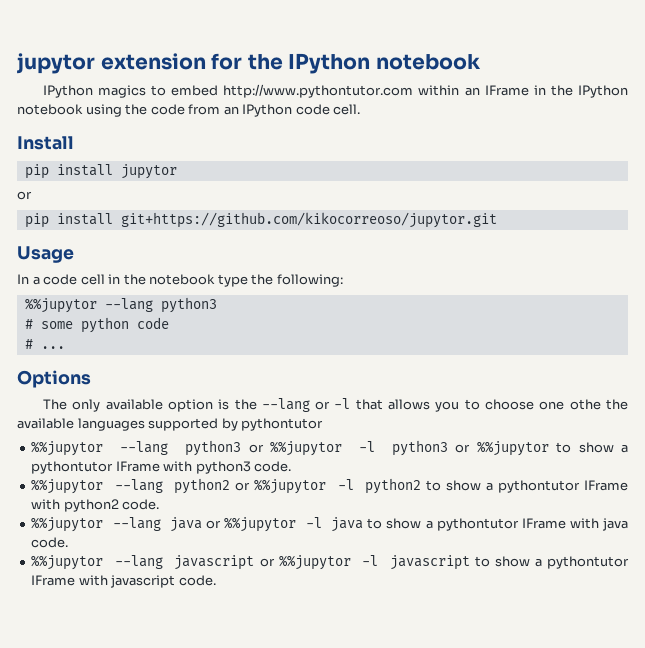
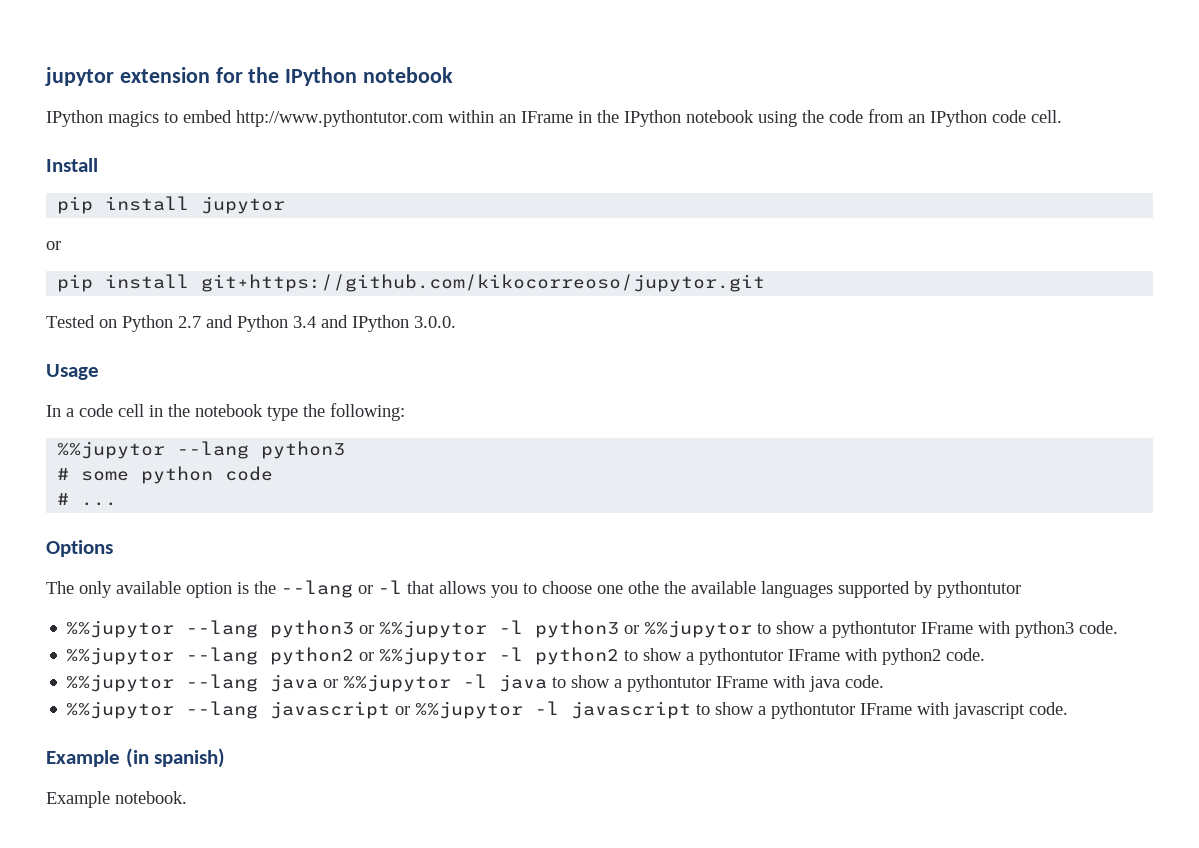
(497, 220) none -> [46,315,456,332] // Tested on Python 2.7 and Python 3.4 and IPython 3.0.0.
(216, 580) none -> [46,748,226,768] [46,791,187,808] // Example (in spanish) // Example notebook.

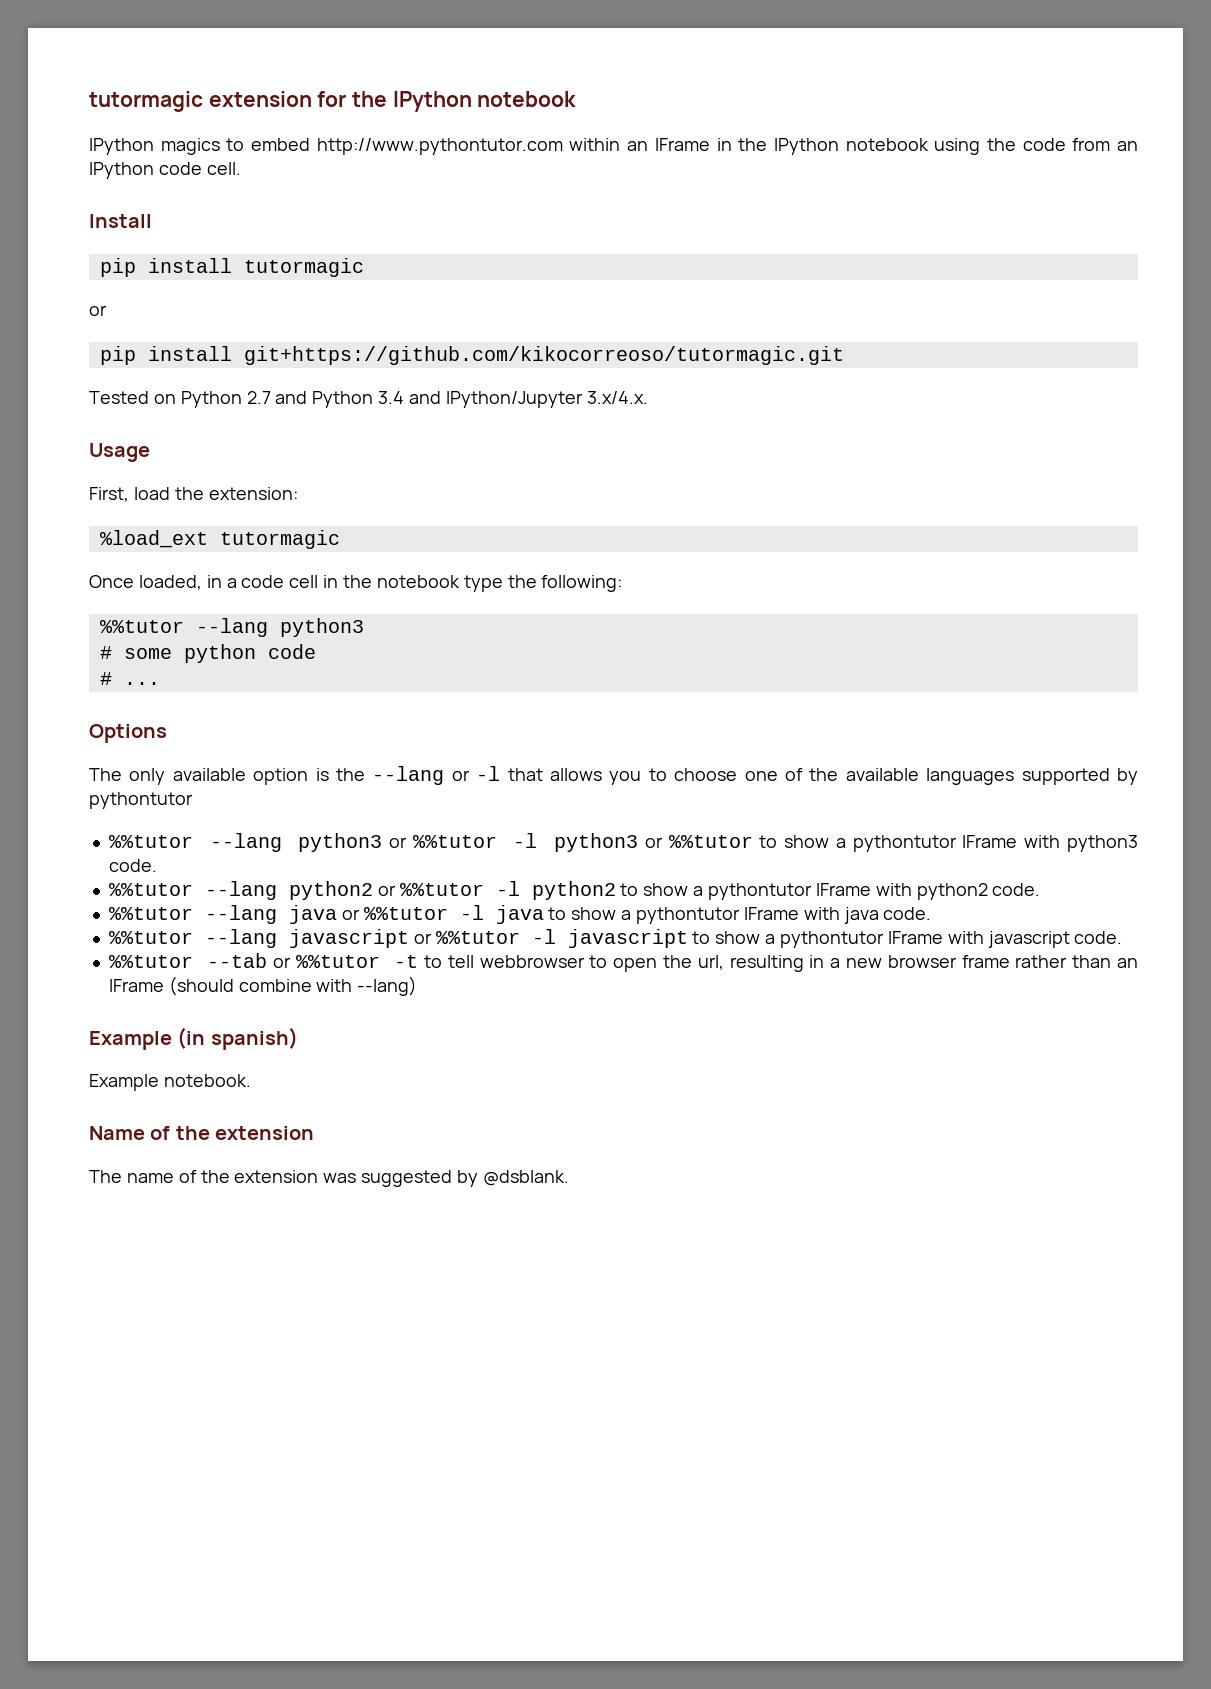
[45,67,114,86] jupytor -> [89,91,203,112] tutormagic
[201,196,286,214] jupytor -> [243,258,364,277] tutormagic
[201,274,766,292] git+https://github.com/kikocorreoso/jupytor.git -> [243,346,844,365] git+https://github.com/kikocorreoso/tutormagic.git
[352,315,456,332] IPython 3.0.0. -> [445,391,648,408] IPython/Jupyter 3.x/4.x.
[46,405,61,417] In -> [89,487,298,502] [99,530,340,549] [89,575,222,590] First, load the extension: // %load_ext tutormagic // Once loaded, in
[57,441,166,459] %%jupytor -> [99,620,184,633] %%tutor
[628,581,659,594] othe -> [784,768,803,781] of
[66,620,175,638] %%jupytor -> [108,835,193,848] %%tutor
[379,620,488,638] %%jupytor -> [412,835,497,848] %%tutor
[644,620,753,638] %%jupytor -> [668,835,753,848] %%tutor
[66,647,175,665] %%jupytor -> [108,883,193,896] %%tutor
[379,647,488,665] %%jupytor -> [399,883,484,896] %%tutor
[66,674,175,692] %%jupytor -> [108,907,193,920] %%tutor
[343,674,452,692] %%jupytor -> [363,907,448,920] %%tutor
[66,701,175,719] %%jupytor -> [108,931,193,944] %%tutor
[415,701,524,719] %%jupytor -> [435,931,520,944] %%tutor
(1069, 708) none -> [108,953,1139,972] [108,976,418,996] // %%tutor --tab or %%tutor -t to tell webbrowser to open the url, resulting in a new browser frame rather than an IFrame (should combine with --lang)
(187, 797) none -> [89,1126,315,1140] [89,1170,569,1187] // Name of the extension // The name of the extension was suggested by @dsblank.

